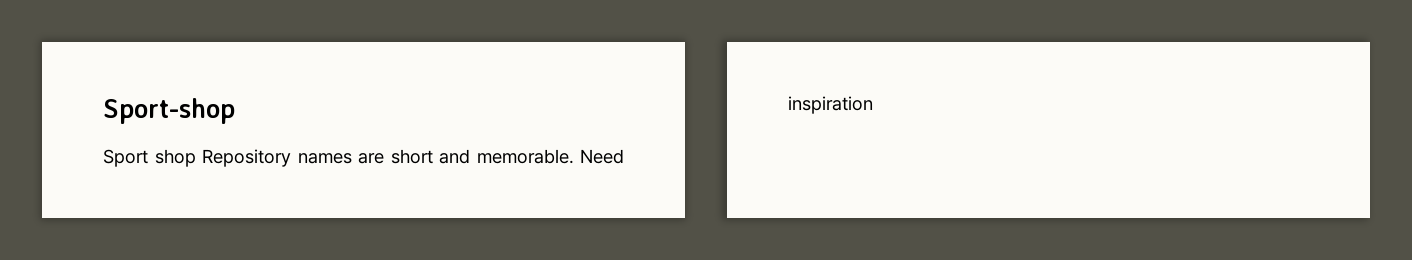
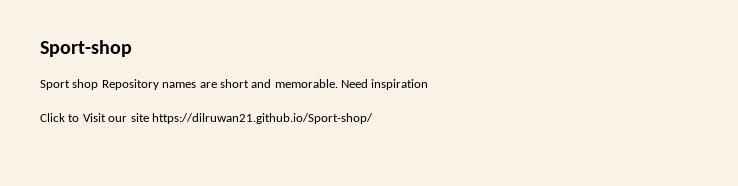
(873, 105) none -> [40,113,373,124] // Click to Visit our site https://dilruwan21.github.io/Sport-shop/

